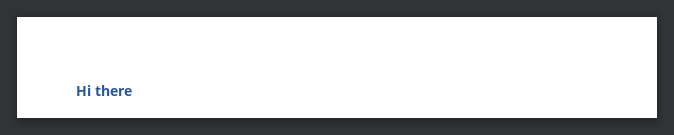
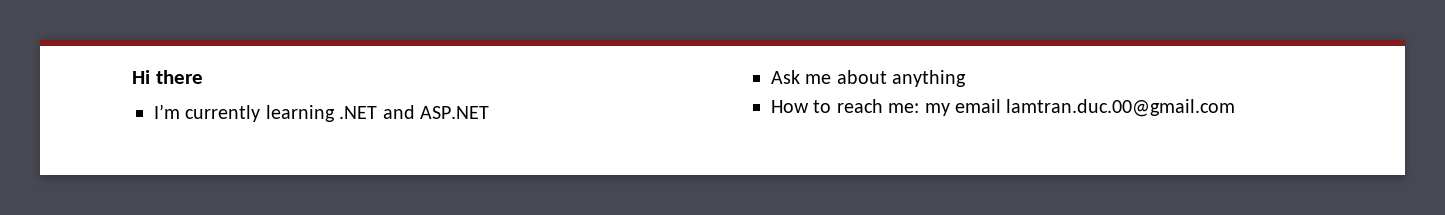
(132, 90) none -> [154,104,489,122] [771,70,967,87] [771,99,1236,117] // I’m currently learning .NET and ASP.NET // Ask me about anything // How to reach me: my email lamtran.duc.00@gmail.com

